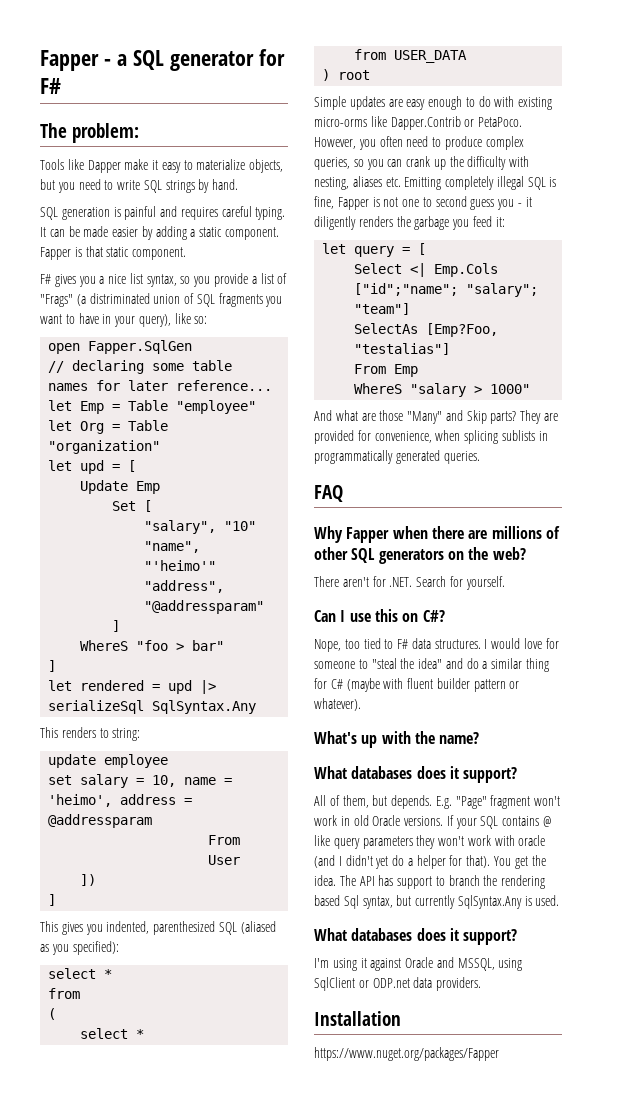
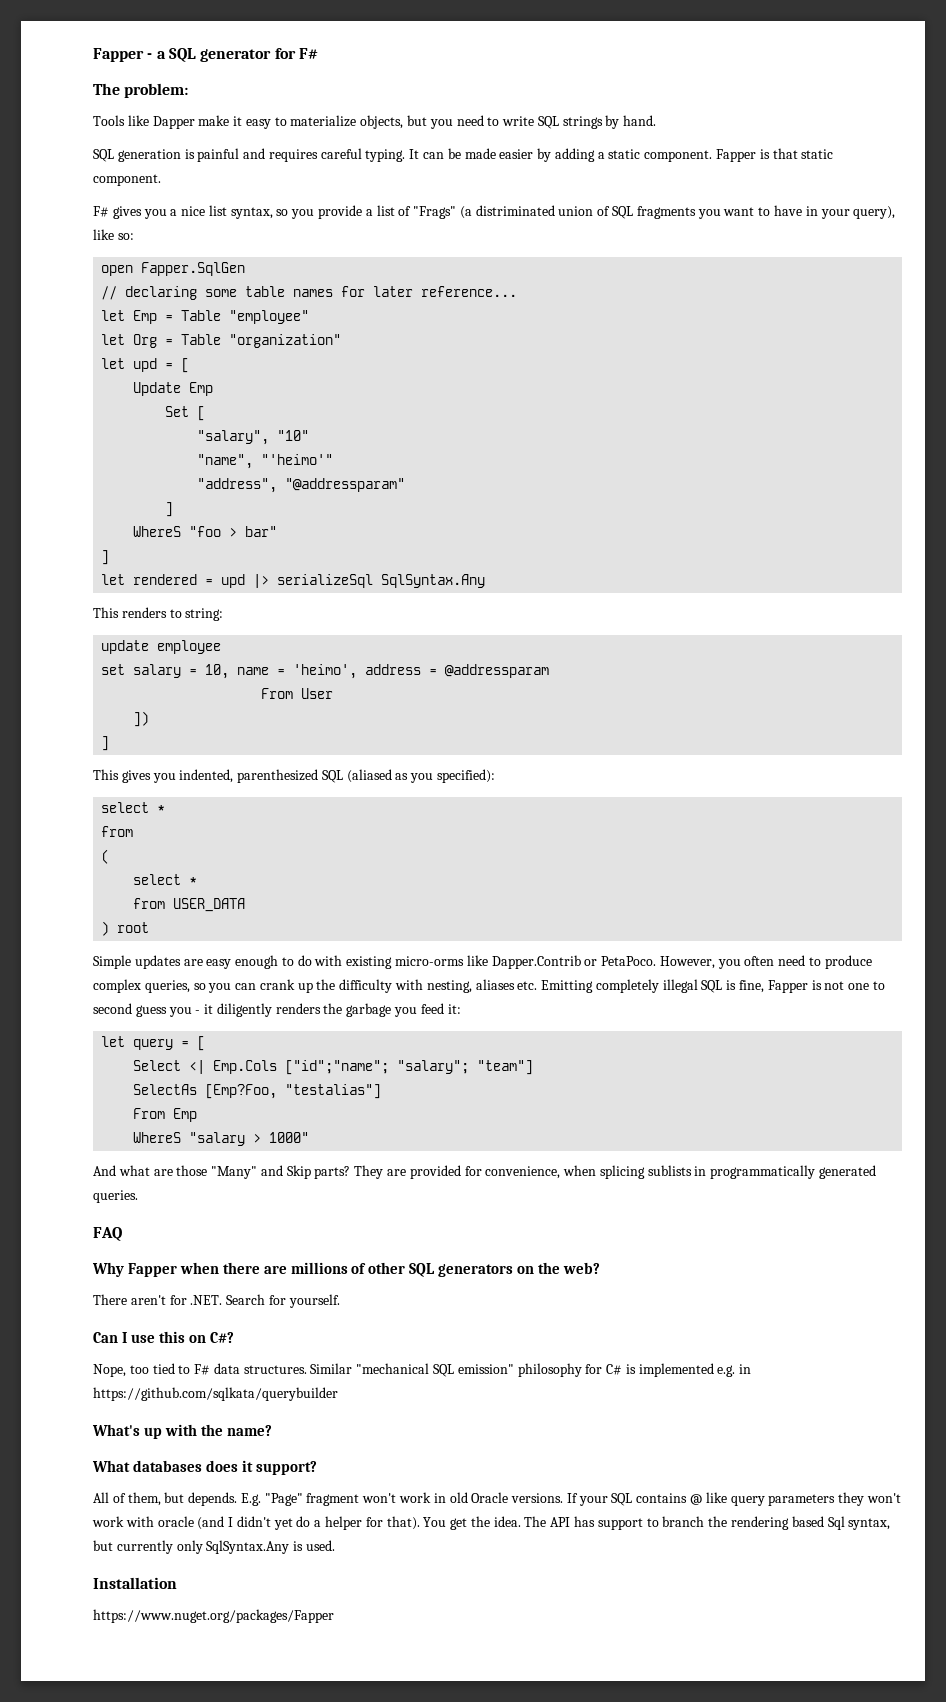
[484,638,559,649] [314,658,550,672] [314,678,520,692] [314,698,361,711] I would love for someone to "steal the idea" and do a similar thing for C# (maybe with fluent builder pattern or whatever). -> [310,1363,752,1377] [93,1387,338,1401] Similar "mechanical SQL emission" philosophy for C# is implemented e.g. in https://github.com/sqlkata/querybuilder
(456, 902) none -> [176,1540,203,1554] only
[314,928,518,945] [314,957,523,971] [314,977,482,991] // What databases does it support? // I'm using it against Oracle and MSSQL, using SqlClient or ODP.net data providers. -> (335, 1545) none

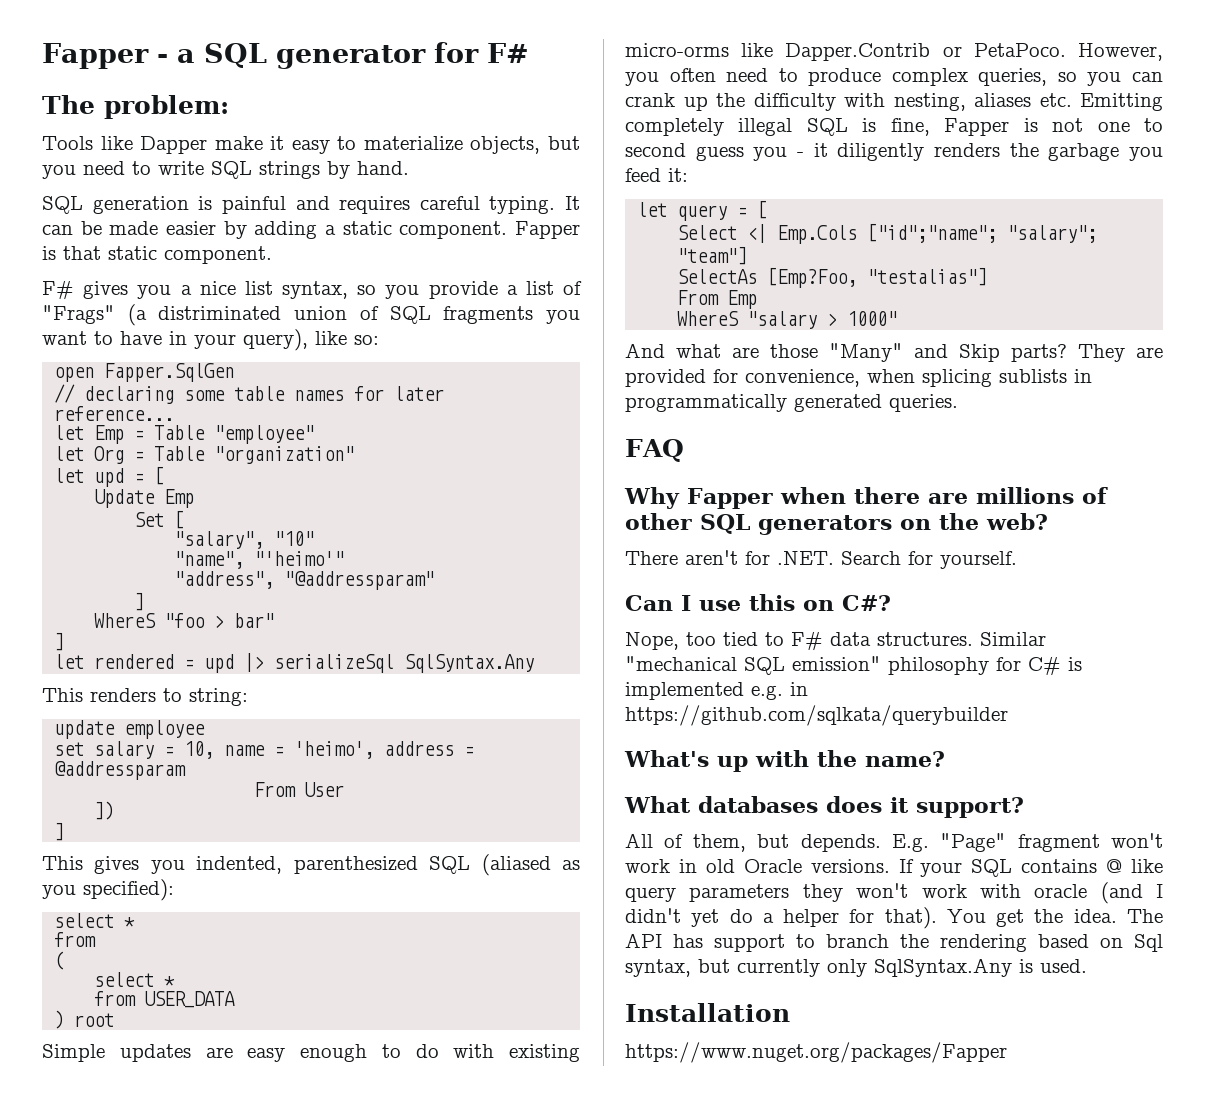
(824, 1521) none -> [1100,938,1123,948] on

